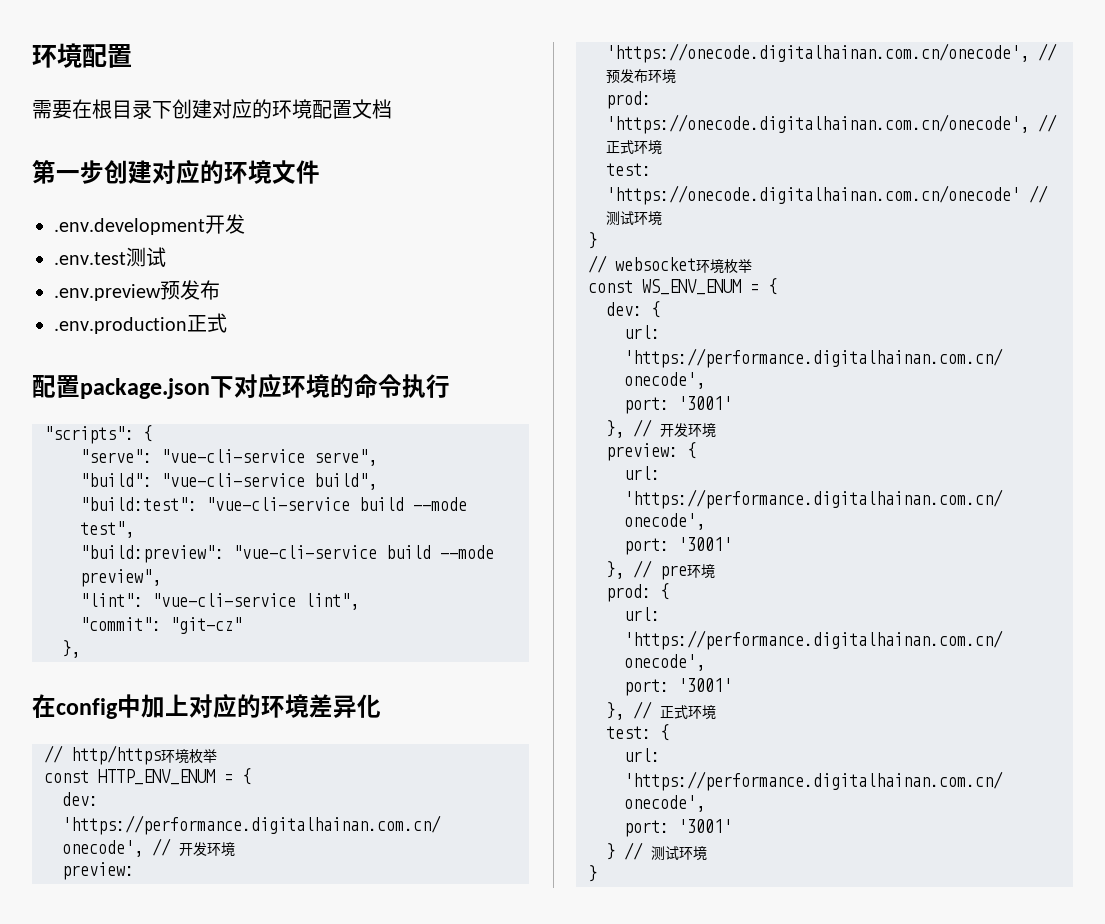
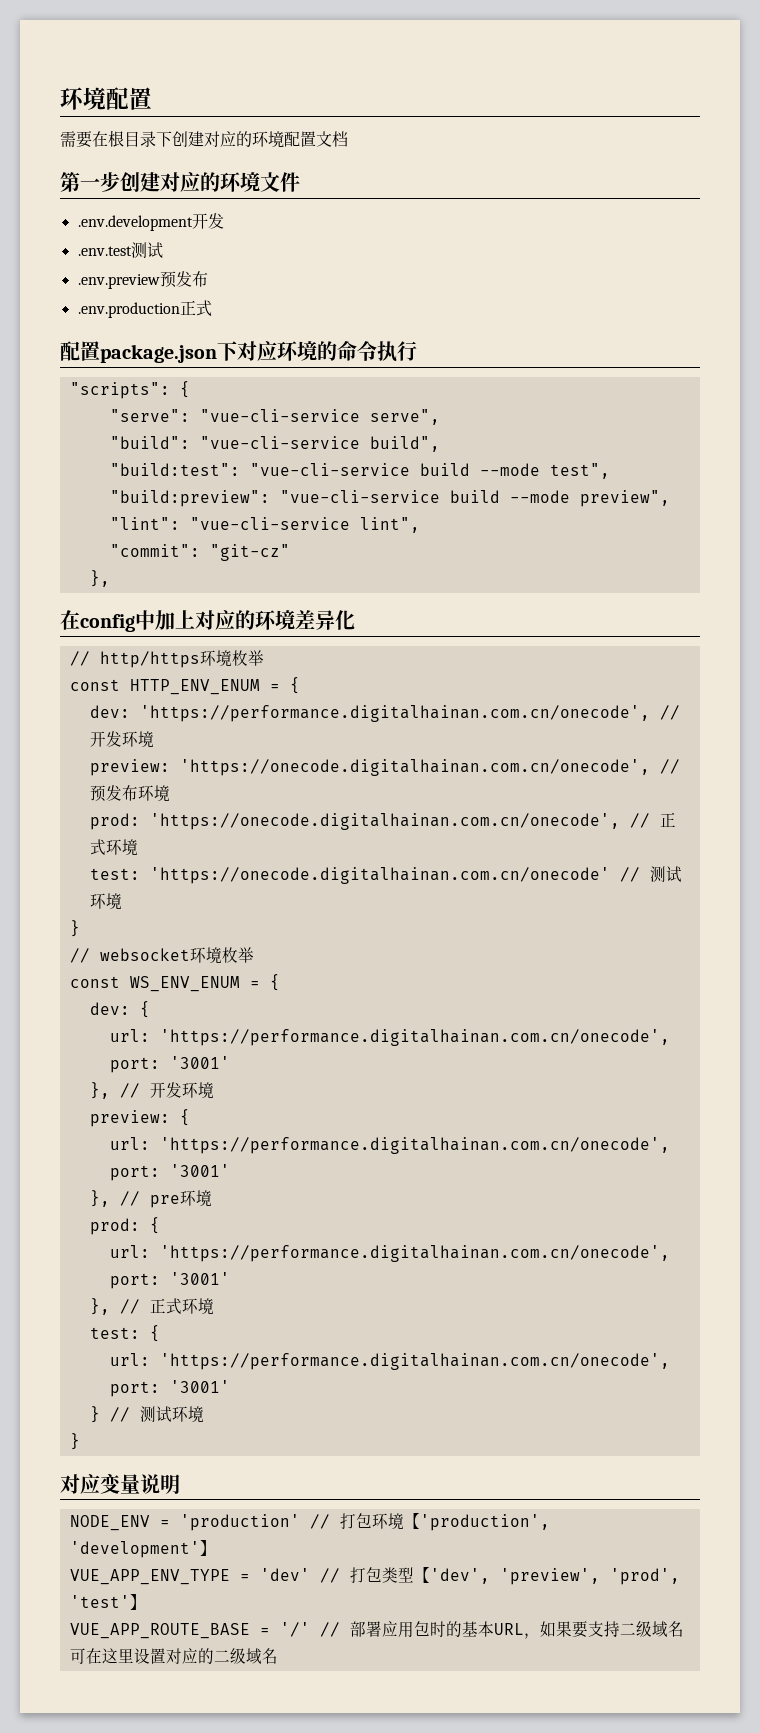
(597, 873) none -> [60,1473,180,1494] [69,1513,550,1531] [69,1540,216,1558] [69,1567,680,1585] [69,1594,146,1610] [69,1621,684,1639] [69,1648,278,1664] // 对应变量说明 // NODE_ENV = 'production' // 打包环境【'production', 'development'】 // VUE_APP_ENV_TYPE = 'dev' // 打包类型【'dev', 'preview', 'prod', 'test'】 // VUE_APP_ROUTE_BASE = '/' // 部署应用包时的基本URL，如果要支持二级域名可在这里设置对应的二级域名

